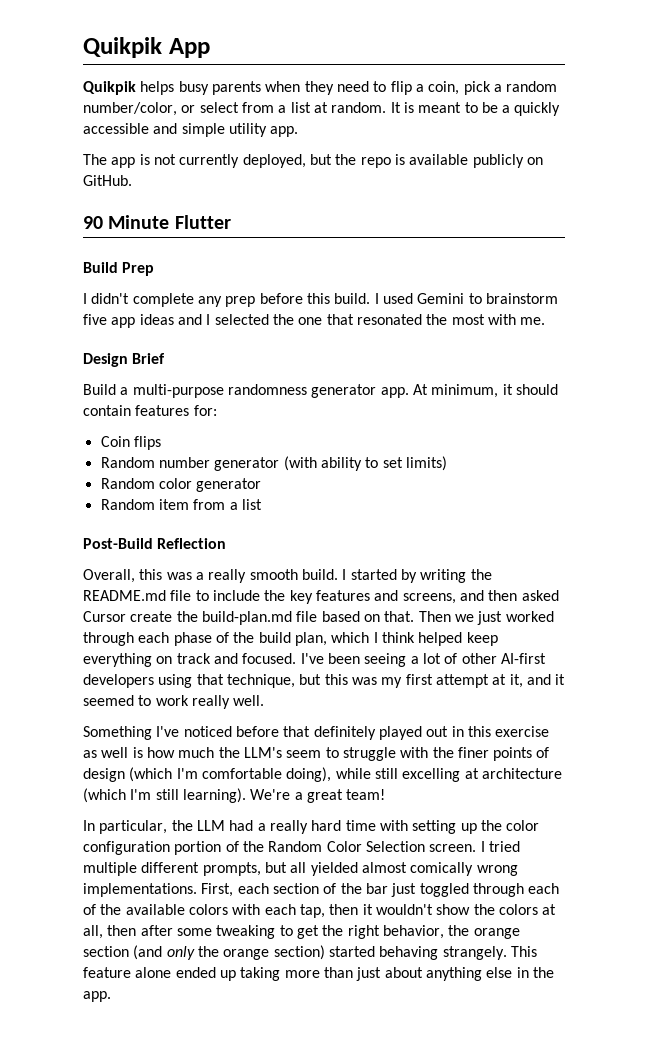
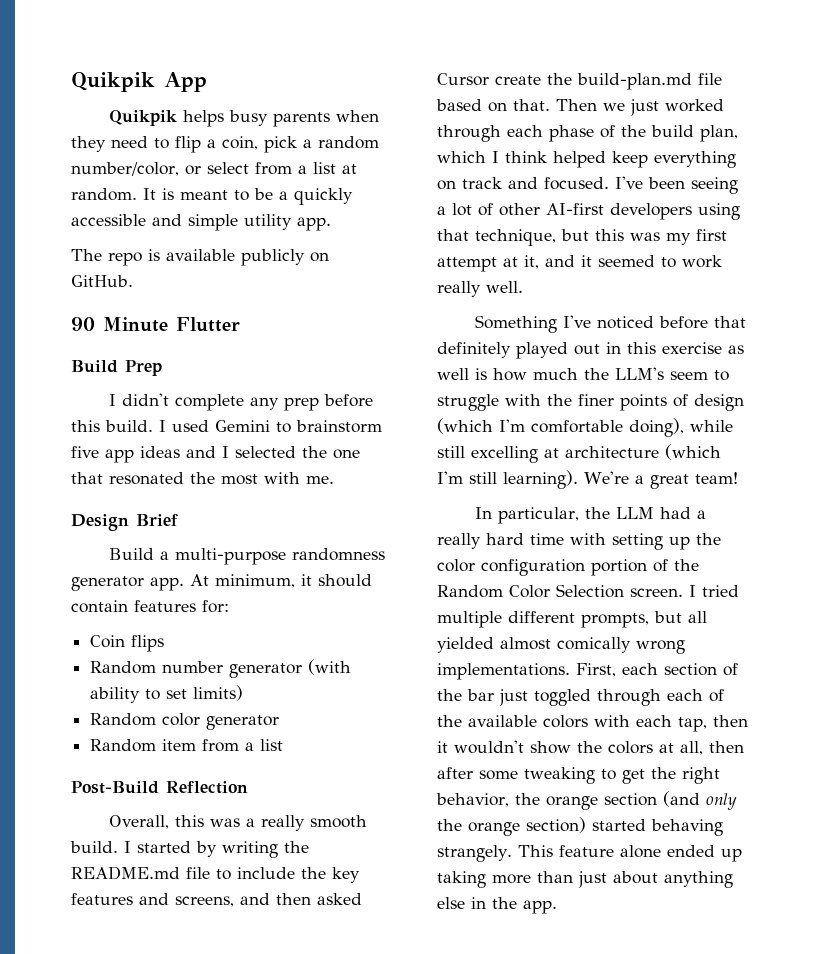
[111,154,357,168] app is not currently deployed, but the -> (102, 255) none

